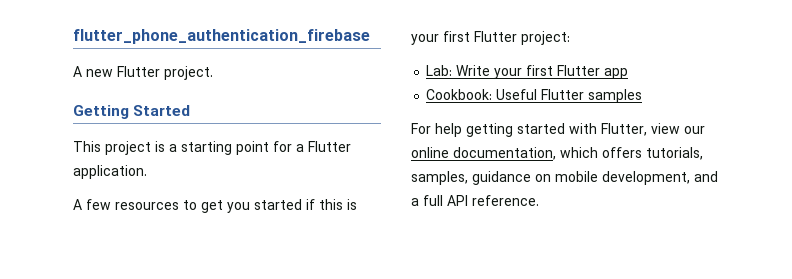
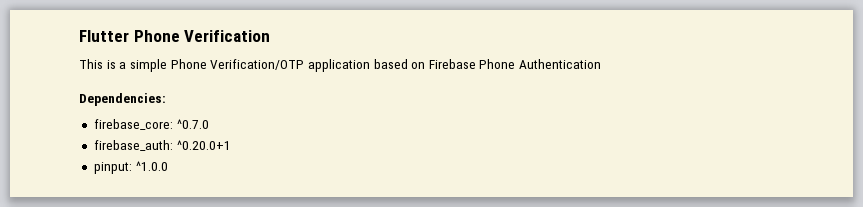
[73,29,370,44] [73,66,213,80] [73,105,191,119] flutter_phone_authentication_firebase // A new Flutter project. // Getting Started -> [79,30,271,42] Flutter Phone Verification
[105,141,151,155] project -> (103, 64) none
[181,141,351,155] [73,165,147,179] [73,199,357,213] [411,31,570,45] [426,65,629,79] [426,89,643,103] [411,123,705,137] [411,147,703,160] [411,171,718,185] [411,195,539,206] starting point for a Flutter application. // A few resources to get you started if this is your first Flutter project: // Lab: Write your first Flutter app // Cookbook: Useful Flutter samples // For help getting started with Flutter, view our online documentation, which offers tutorials, samples, guidance on mobile development, and a full API reference. -> [129,59,602,72] [79,93,166,106] [93,119,209,130] [93,140,231,151] [93,161,168,174] simple Phone Verification/OTP application based on Firebase Phone Authentication // Dependencies: // firebase_core: ^0.7.0 // firebase_auth: ^0.20.0+1 // pinput: ^1.0.0

